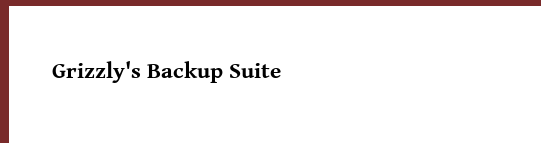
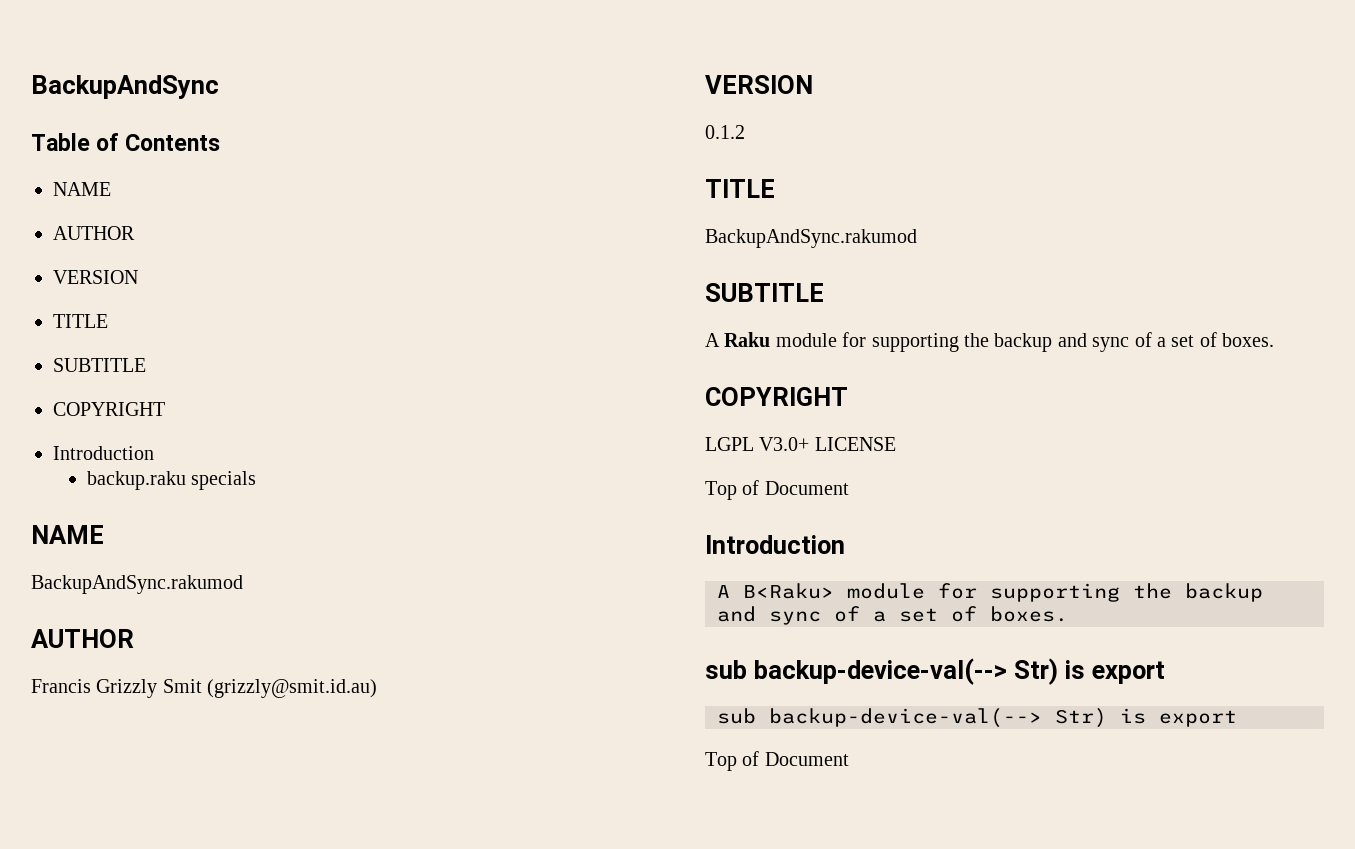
[52,61,282,83] Grizzly's Backup Suite -> [31,75,219,99] [31,133,221,151] [53,182,111,196] [53,226,135,240] [53,270,138,284] [53,314,108,328] [53,358,146,372] [53,402,165,416] [53,446,154,460] [87,471,257,490] [31,525,104,544] [31,575,243,594] [31,629,134,648] [31,679,378,698] [705,75,813,94] [705,125,745,139] [705,179,775,198] [705,229,917,248] [705,283,824,302] [705,332,1275,352] [705,387,848,406] [705,437,896,451] [705,480,849,500] [705,535,845,554] [717,583,1263,602] [717,606,1068,625] [705,658,1165,685] [717,708,1237,728] [705,751,849,771] BackupAndSync // Table of Contents // NAME // AUTHOR // VERSION // TITLE // SUBTITLE // COPYRIGHT // Introduction // backup.raku specials // NAME // BackupAndSync.rakumod // AUTHOR // Francis Grizzly Smit (grizzly@smit.id.au) // VERSION // 0.1.2 // TITLE // BackupAndSync.rakumod // SUBTITLE // A Raku module for supporting the backup and sync of a set of boxes. // COPYRIGHT // LGPL V3.0+ LICENSE // Top of Document // Introduction // A B<Raku> module for supporting the backup and sync of a set of boxes. // sub backup-device-val(--> Str) is export // sub backup-device-val(--> Str) is export // Top of Document

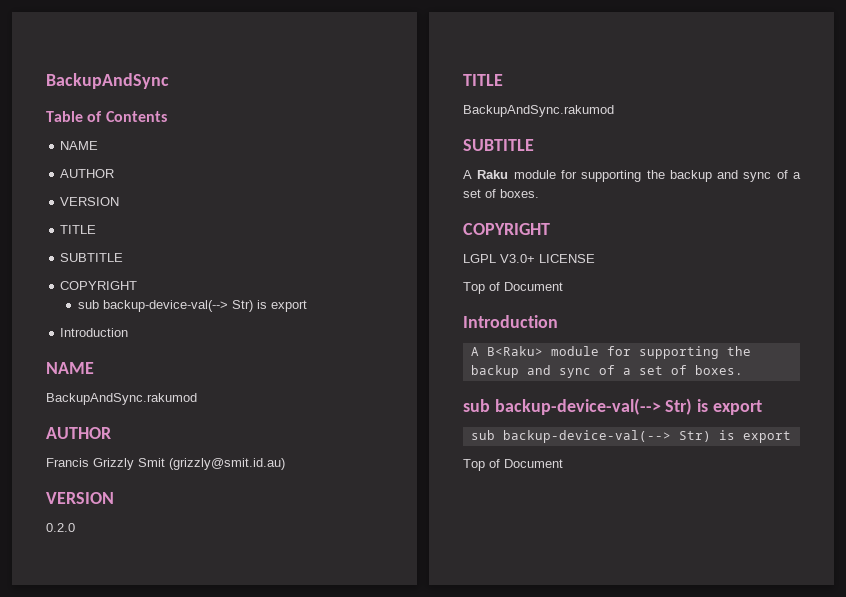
[53,446,154,460] [87,471,257,490] // Introduction // backup.raku specials -> [78,300,308,312] [60,328,129,337] // sub backup-device-val(--> Str) is export // Introduction
[705,125,745,139] 0.1.2 -> [46,523,75,532] 0.2.0

